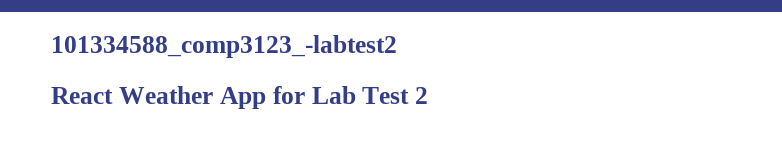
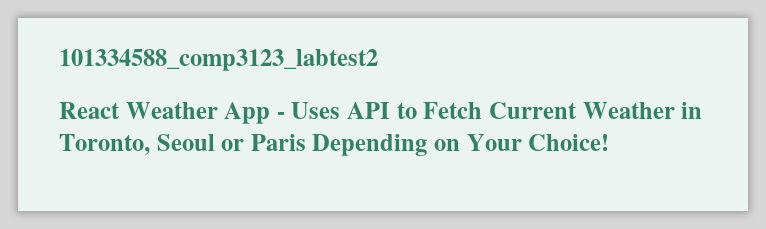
[51,35,397,58] 101334588_comp3123_-labtest2 -> [59,49,378,71] 101334588_comp3123_labtest2
[272,86,429,104] for Lab Test 2 -> [276,102,703,119] [59,134,610,156] - Uses API to Fetch Current Weather in Toronto, Seoul or Paris Depending on Your Choice!

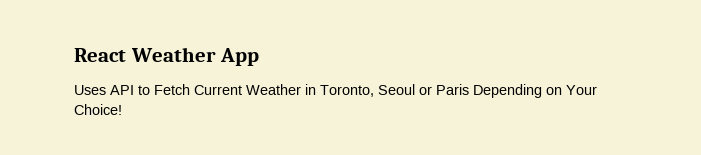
[59,49,378,71] 101334588_comp3123_labtest2 // -> (74, 55) none
[276,111,285,119] - -> (260, 57) //

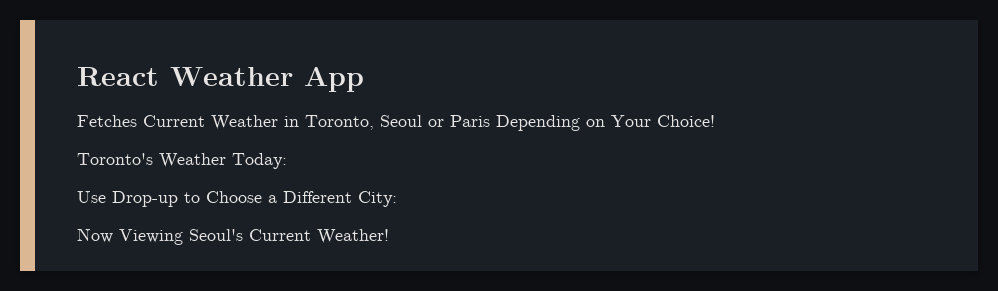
[74,84,190,95] Uses API to Fetch -> [77,115,137,127] Fetches
(122, 109) none -> [77,153,287,169] [77,191,397,207] [77,228,389,245] // Toronto's Weather Today: // Use Drop-up to Choose a Different City: // Now Viewing Seoul's Current Weather!

